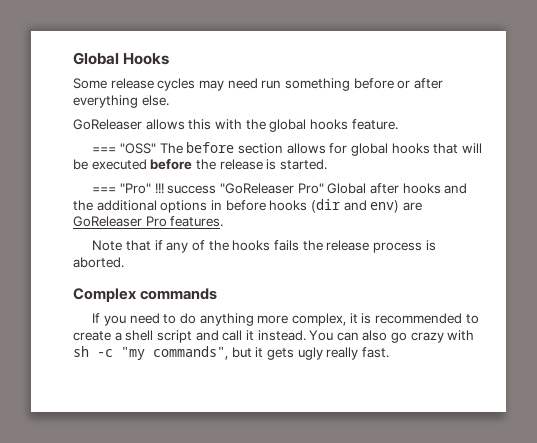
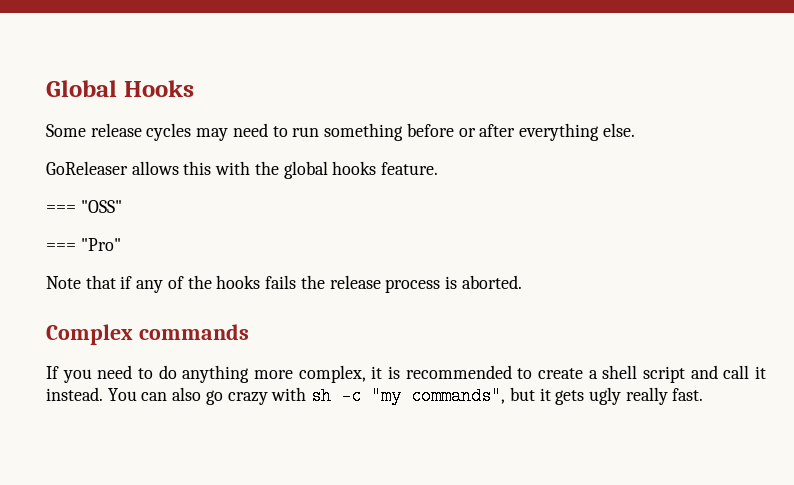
(258, 83) none -> [272,126,288,137] to
[159,142,482,156] [73,159,327,170] [92,183,468,194] [73,199,422,213] [73,216,224,227] The before section allows for global hooks that will be executed before the release is started. // === "Pro" !!! success "GoReleaser Pro" Global after hooks and the additional options in before hooks (dir and env) are GoReleaser Pro features. -> [46,238,121,251] // === "Pro"

